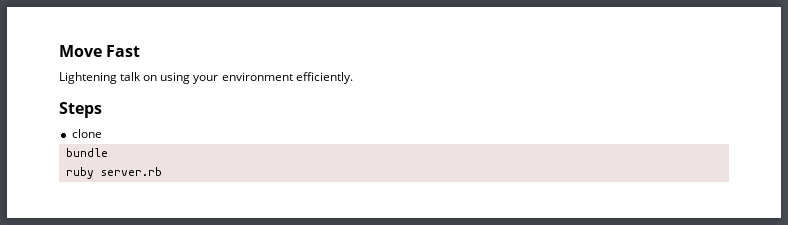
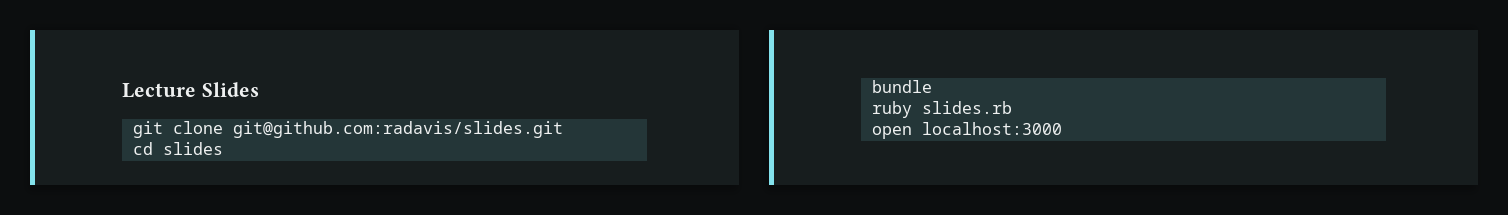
[59,45,141,57] [59,72,353,84] [59,102,102,118] [71,129,102,138] Move Fast // Lightening talk on using your environment efficiently. // Steps // clone -> [122,82,259,98] [133,121,564,138] [133,142,224,155] Lecture Slides // git clone git@github.com:radavis/slides.git // cd slides
[100,167,162,176] server.rb -> [922,101,1013,114] [872,122,1063,139] slides.rb // open localhost:3000

